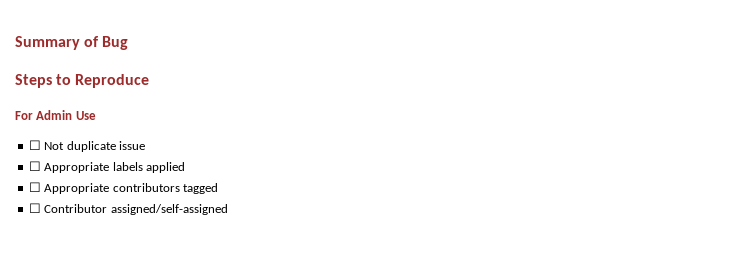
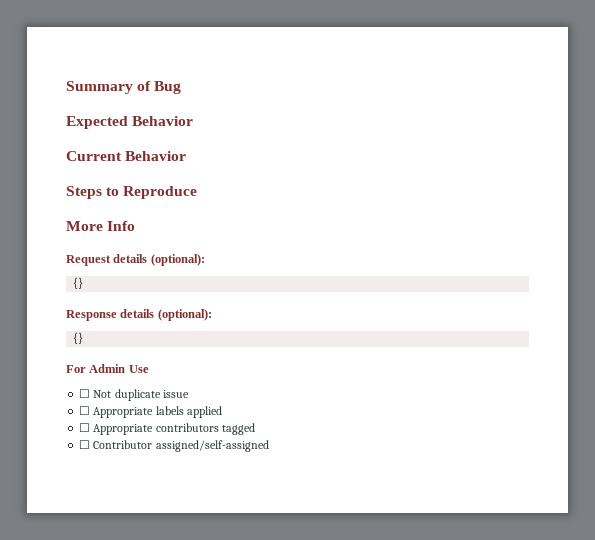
(129, 43) none -> [66,116,194,129] [66,151,187,161] // Expected Behavior // Current Behavior
(150, 81) none -> [66,221,136,231] [66,254,205,266] [73,277,84,290] [66,309,212,321] [73,332,84,345] // More Info // Request details (optional): // {} // Response details (optional): // {}

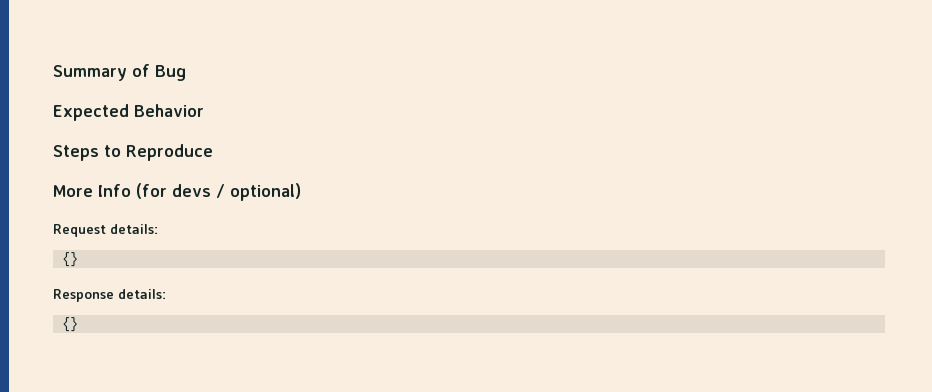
[66,151,187,161] // Current Behavior -> (204, 110) none
(136, 226) none -> [136,183,301,201] (for devs / optional)
[113,254,205,266] details (optional): -> [110,224,158,234] details:
[120,309,212,321] [73,332,84,345] [66,364,149,373] [79,389,189,401] [79,406,222,418] [79,423,255,435] [79,440,269,452] details (optional): // {} // For Admin Use // ☐ Not duplicate issue // ☐ Appropriate labels applied // ☐ Appropriate contributors tagged // ☐ Contributor assigned/self-assigned -> [118,289,166,299] [61,317,78,332] details: // {}

